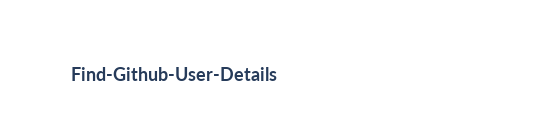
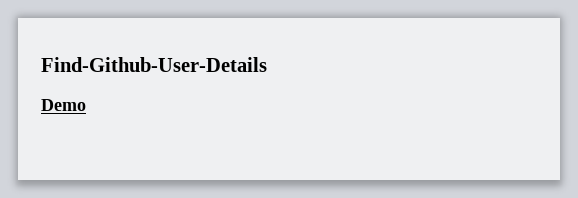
(277, 74) none -> [41,99,86,111] // Demo

